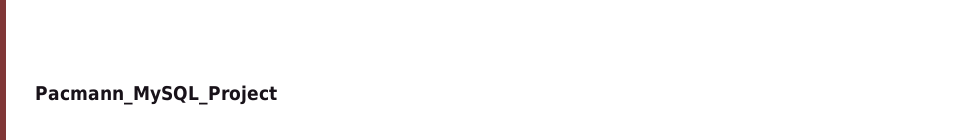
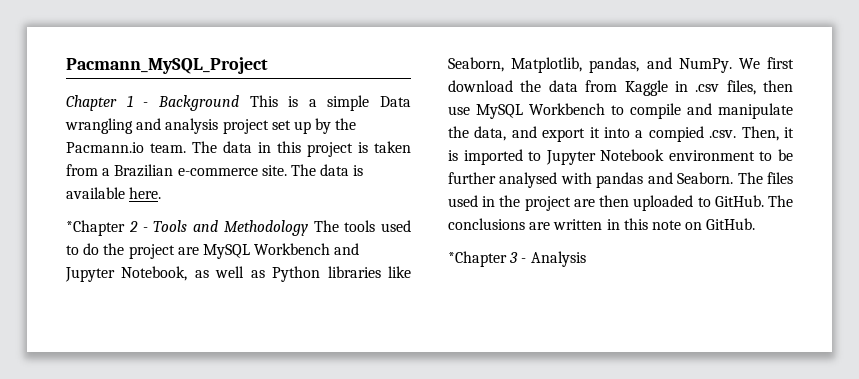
(277, 95) none -> [66,95,411,111] [65,118,357,134] [66,141,411,157] [66,164,364,177] [66,187,162,199] [66,220,411,236] [66,243,360,259] [65,266,411,282] [448,57,794,73] [448,80,793,96] [448,103,793,119] [448,126,794,142] [448,149,793,165] [448,172,793,188] [448,195,793,211] [448,218,756,230] [448,251,586,267] // Chapter 1 - Background This is a simple Data wrangling and analysis project set up by the Pacmann.io team. The data in this project is taken from a Brazilian e-commerce site. The data is available here. // *Chapter 2 - Tools and Methodology The tools used to do the project are MySQL Workbench and Jupyter Notebook, as well as Python libraries like Seaborn, Matplotlib, pandas, and NumPy. We first download the data from Kaggle in .csv files, then use MySQL Workbench to compile and manipulate the data, and export it into a compied .csv. Then, it is imported to Jupyter Notebook environment to be further analysed with pandas and Seaborn. The files used in the project are then uploaded to GitHub. The conclusions are written in this note on GitHub. // *Chapter 3 - Analysis

